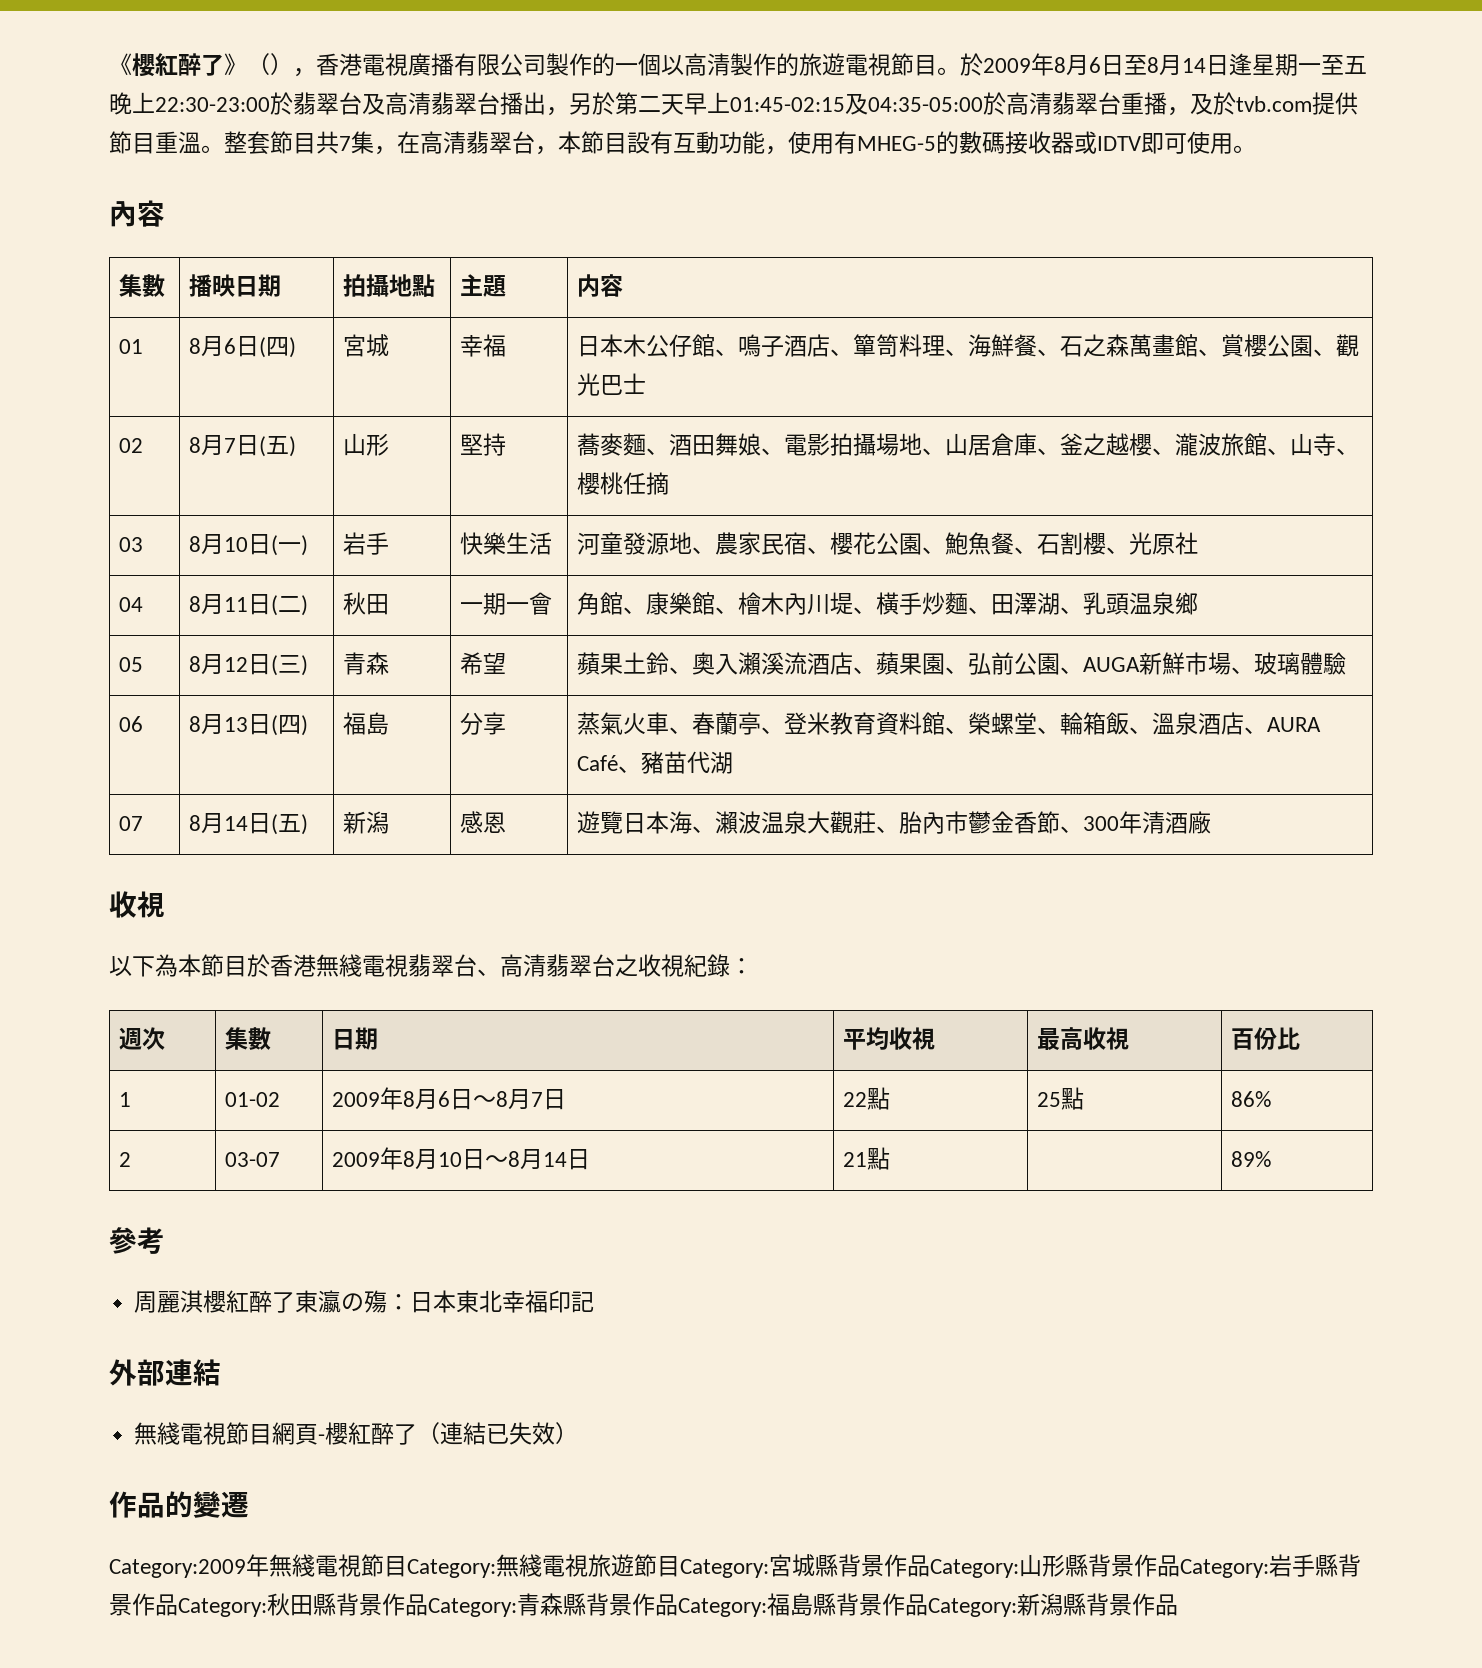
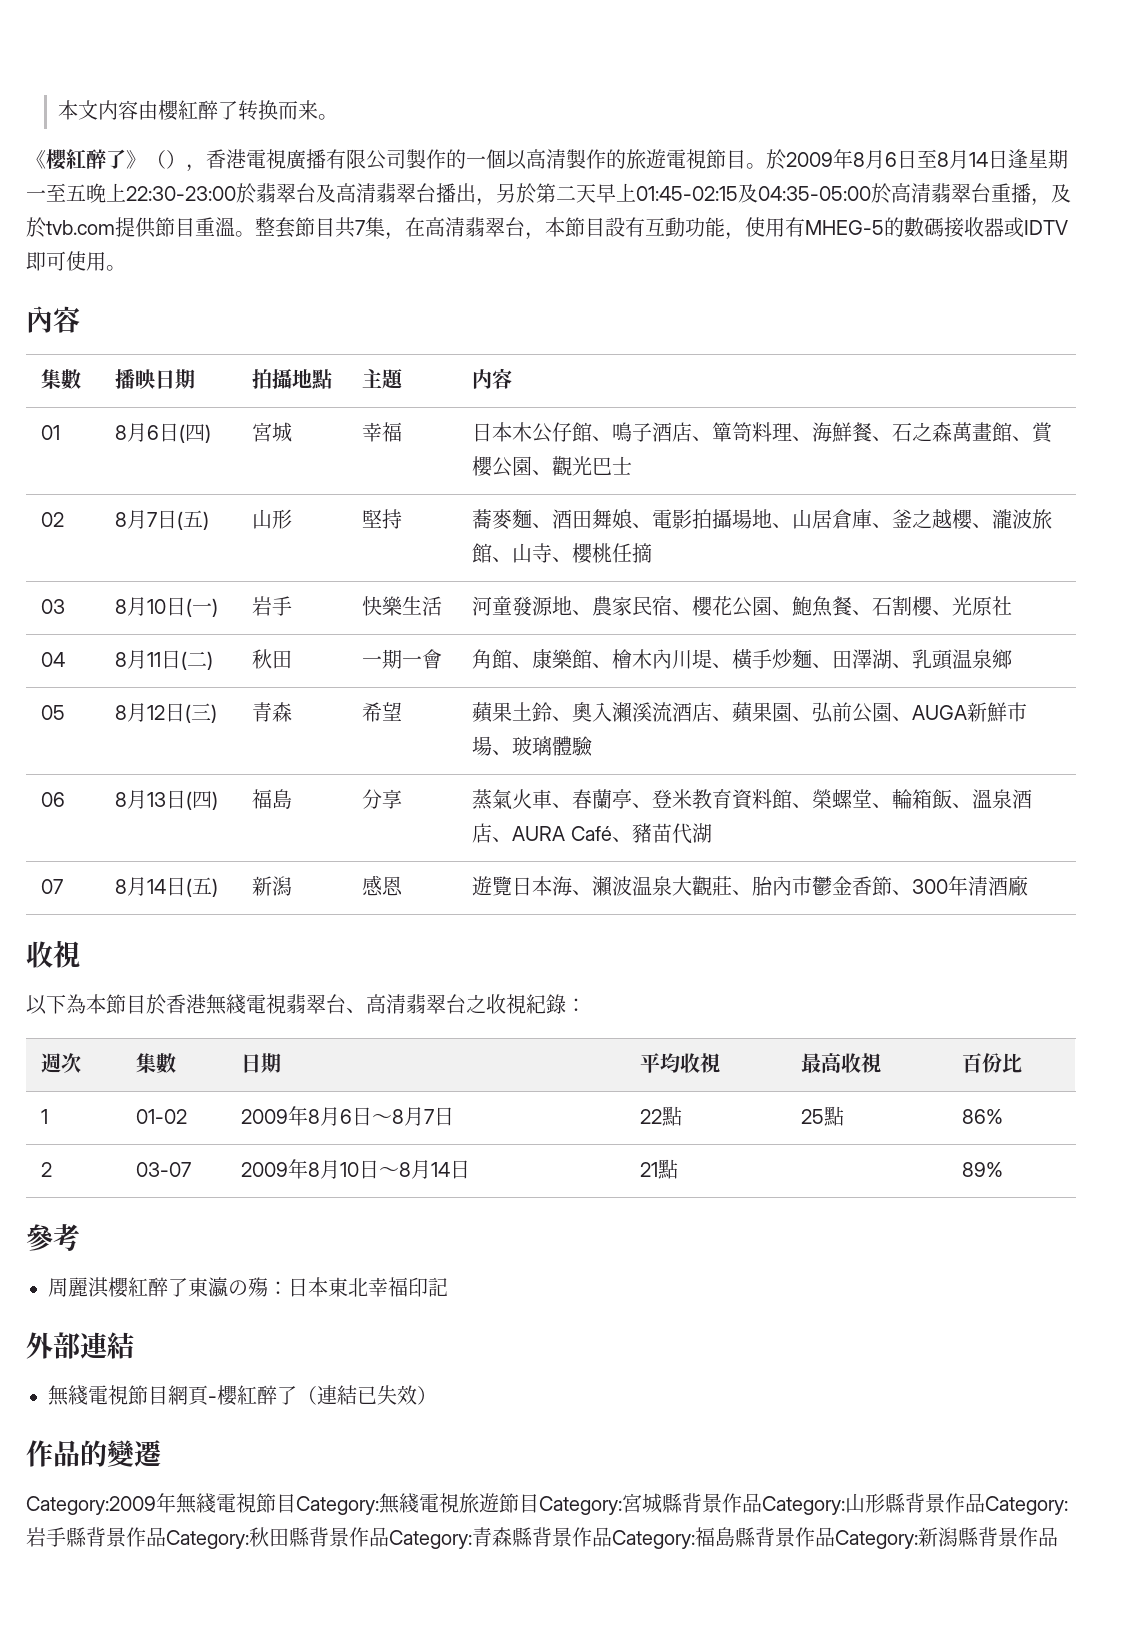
(109, 64) none -> [57,100,338,121] 本文内容由櫻紅醉了转换而来。 //

